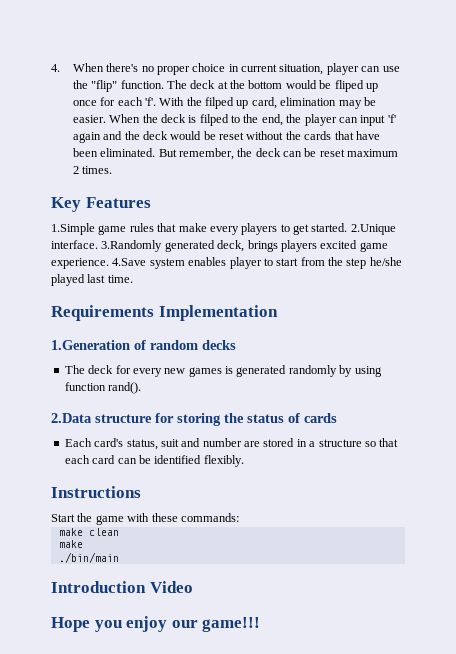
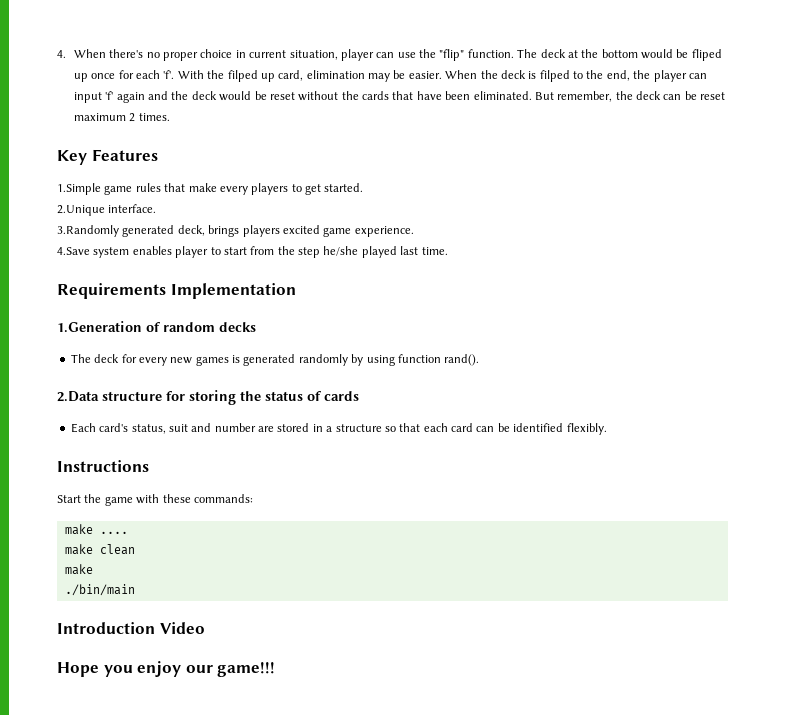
(348, 227) none -> (364, 187) //
(98, 244) none -> (157, 208) //
(109, 263) none -> (414, 231) //
(239, 517) none -> [64,524,128,535] // make ....

